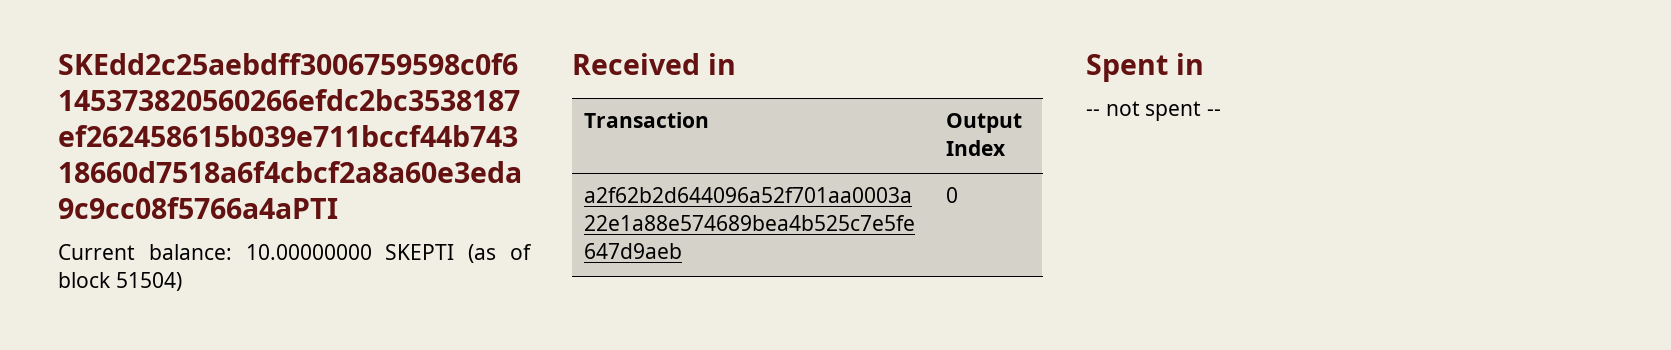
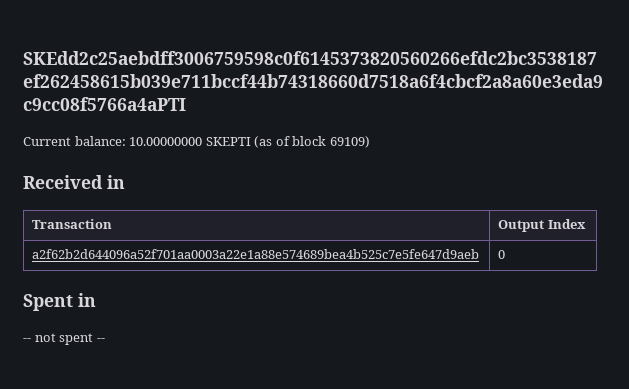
[115,272,182,291] 51504) -> [329,136,370,148] 69109)

